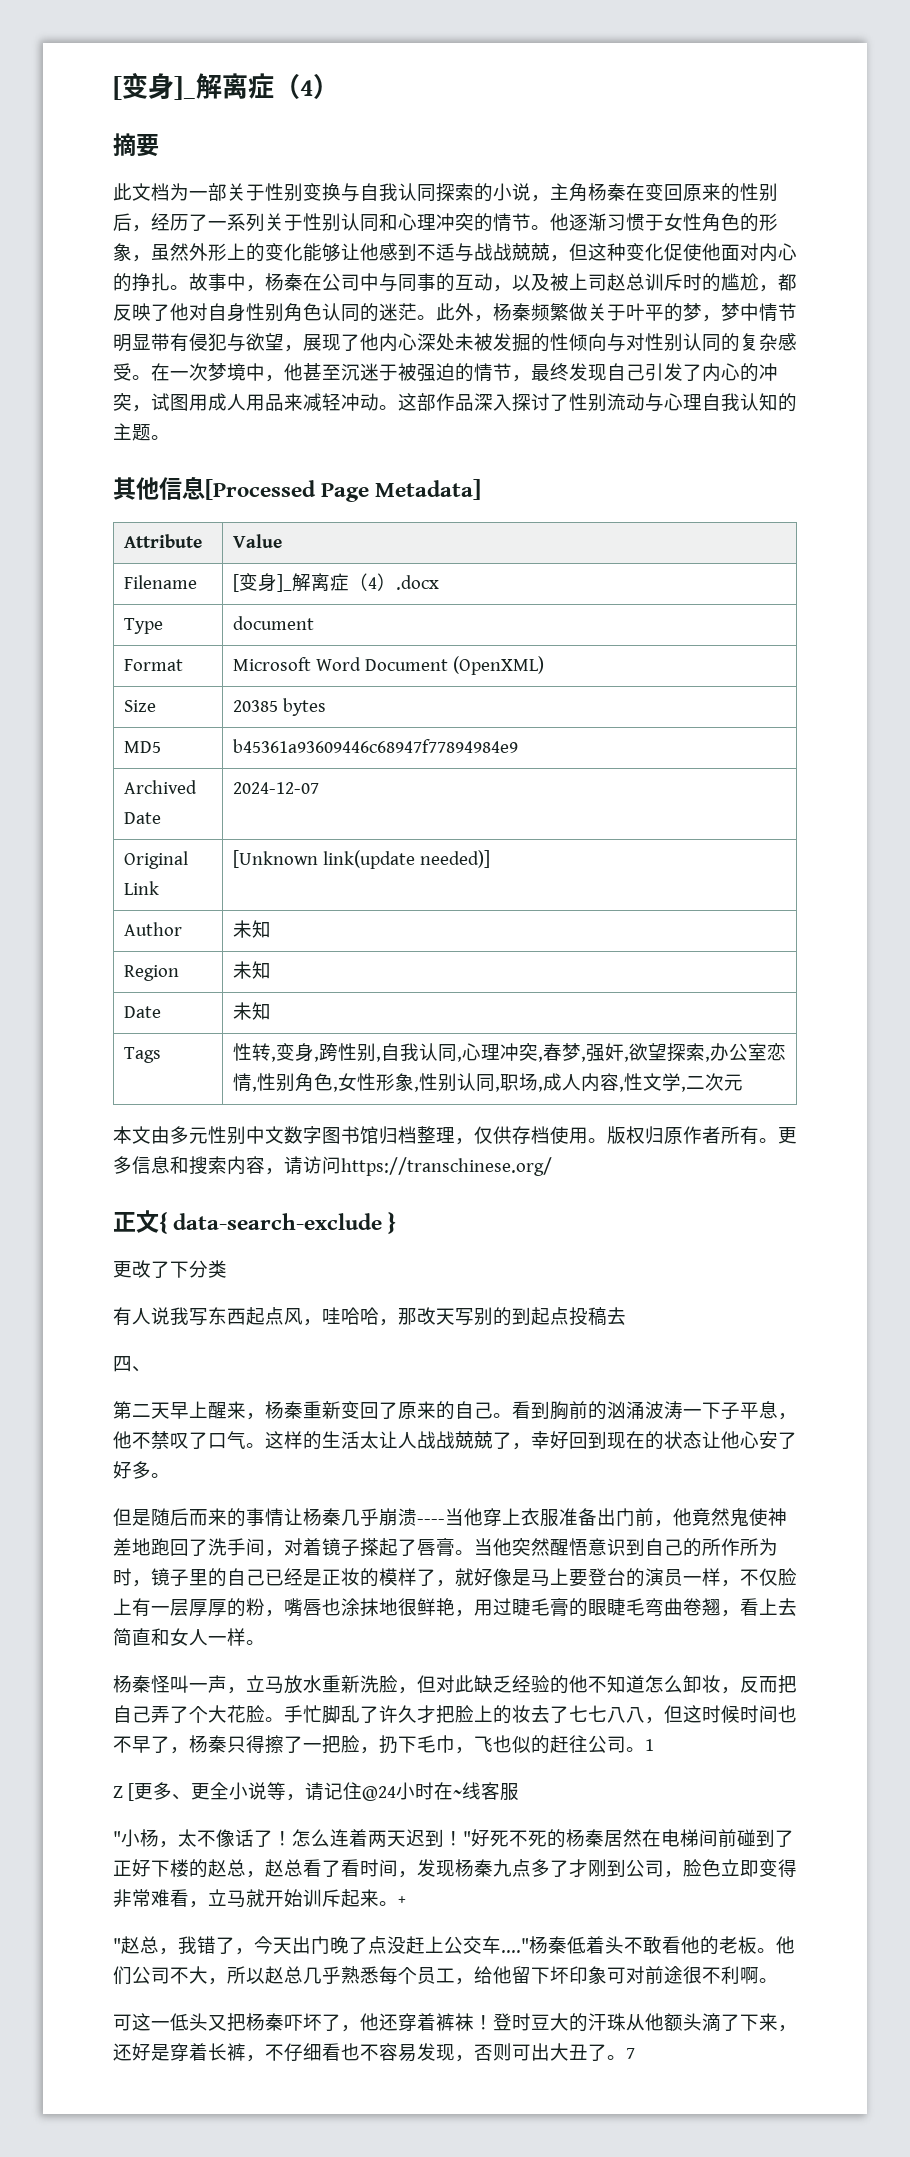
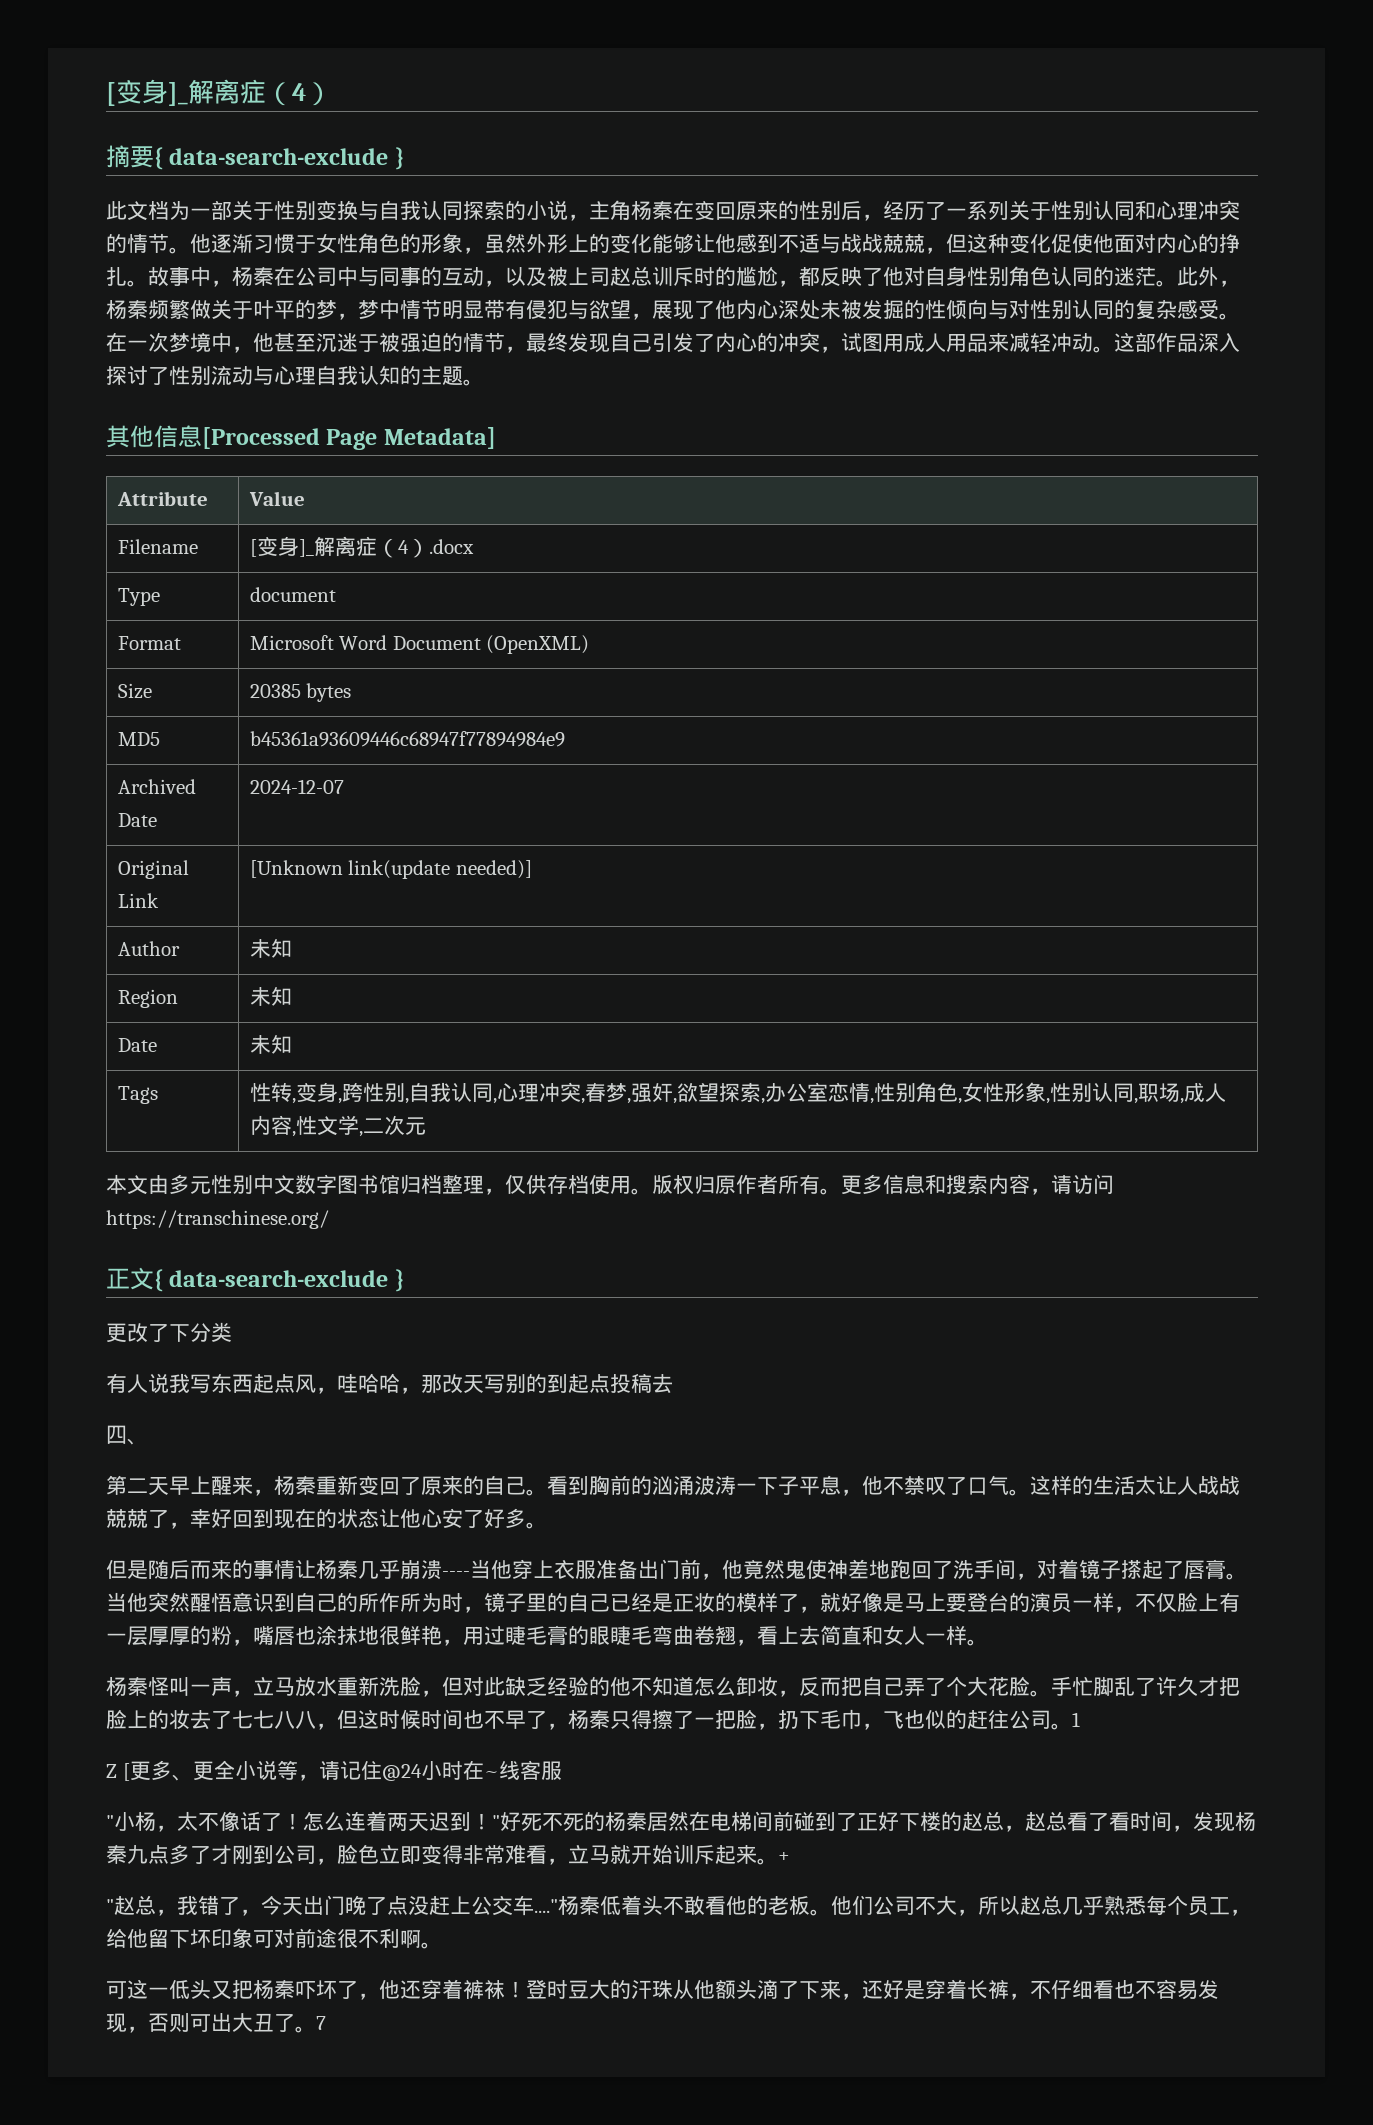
(159, 145) none -> [154,147,404,170] { data-search-exclude }

